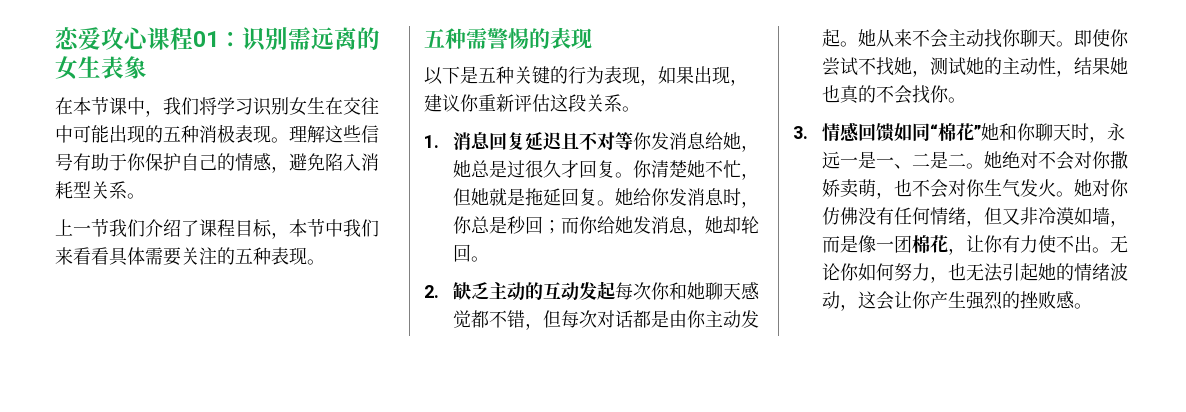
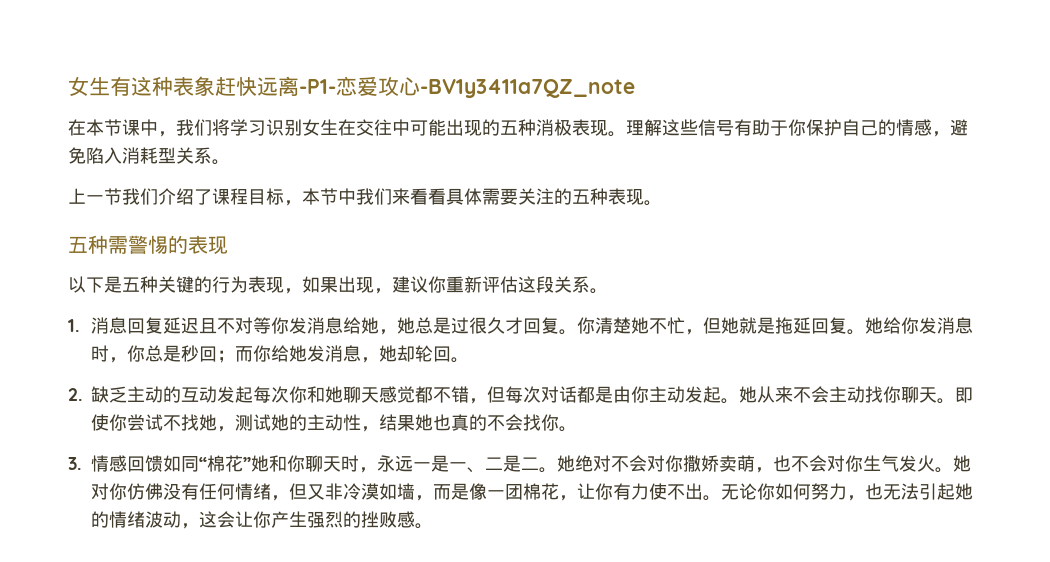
[55,27,380,52] [55,56,147,80] 恋爱攻心课程01：识别需远离的女生表象 -> [68,76,635,98] 女生有这种表象赶快远离-P1-恋爱攻心-BV1y3411a7QZ_note

